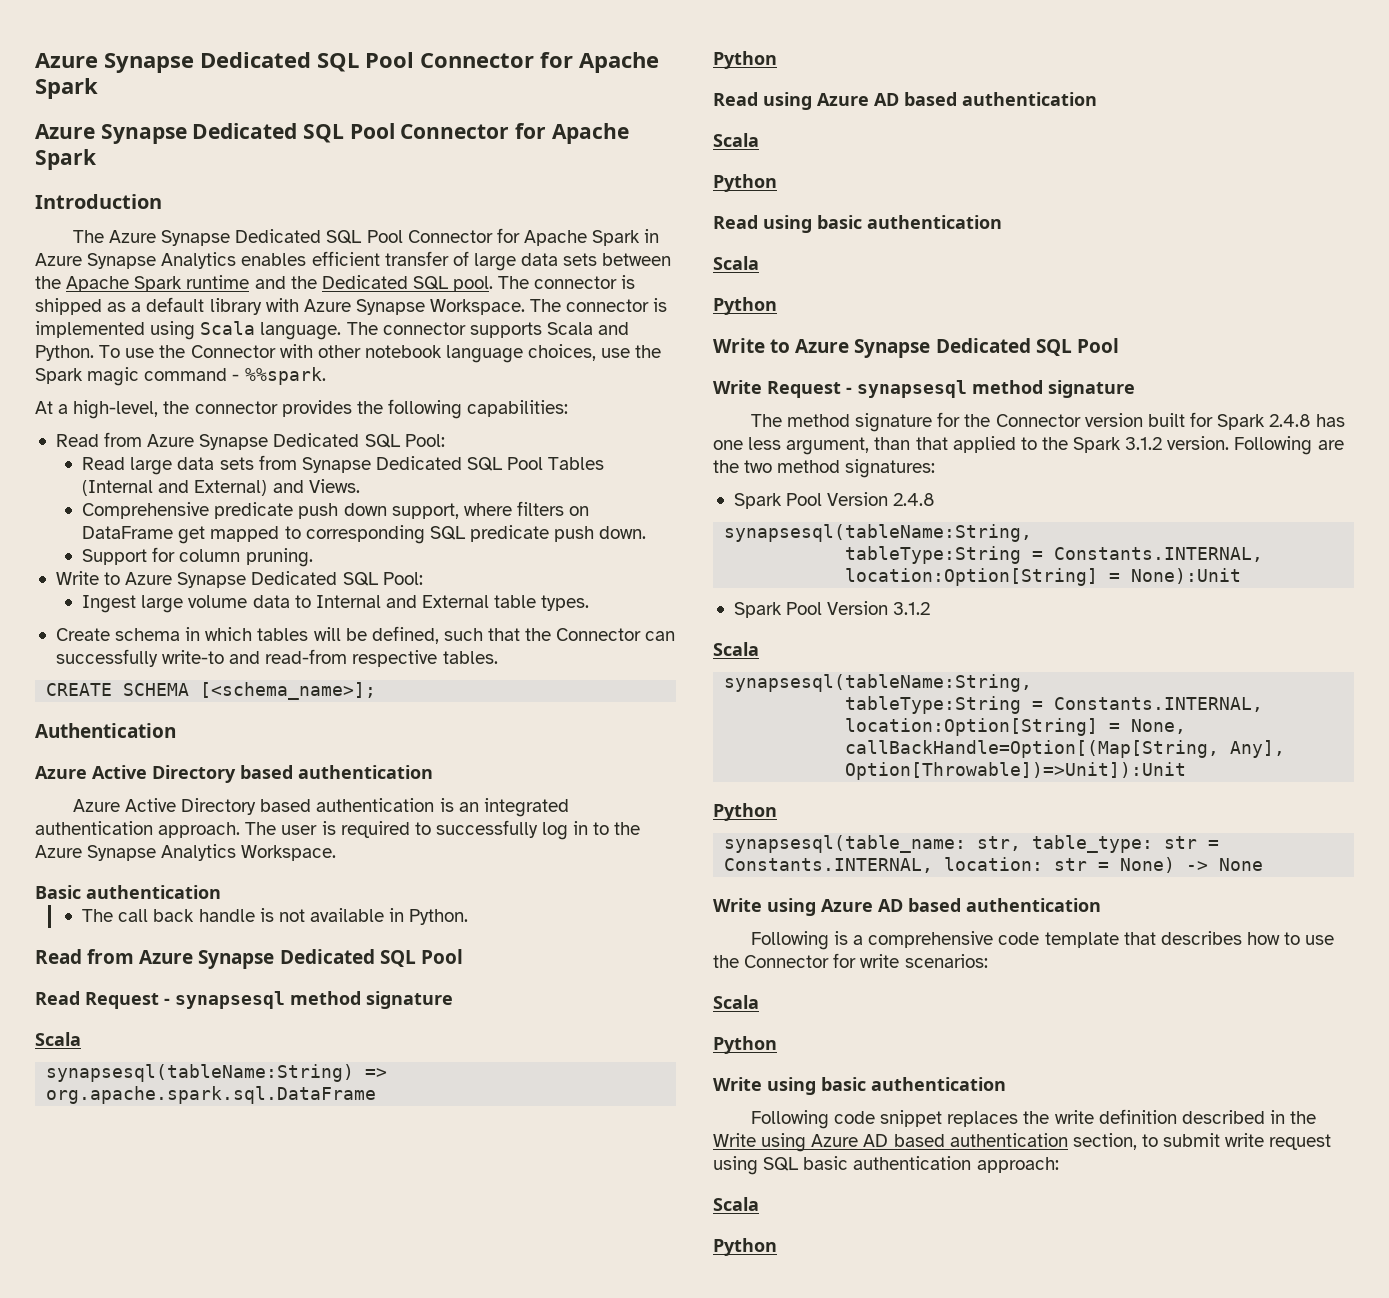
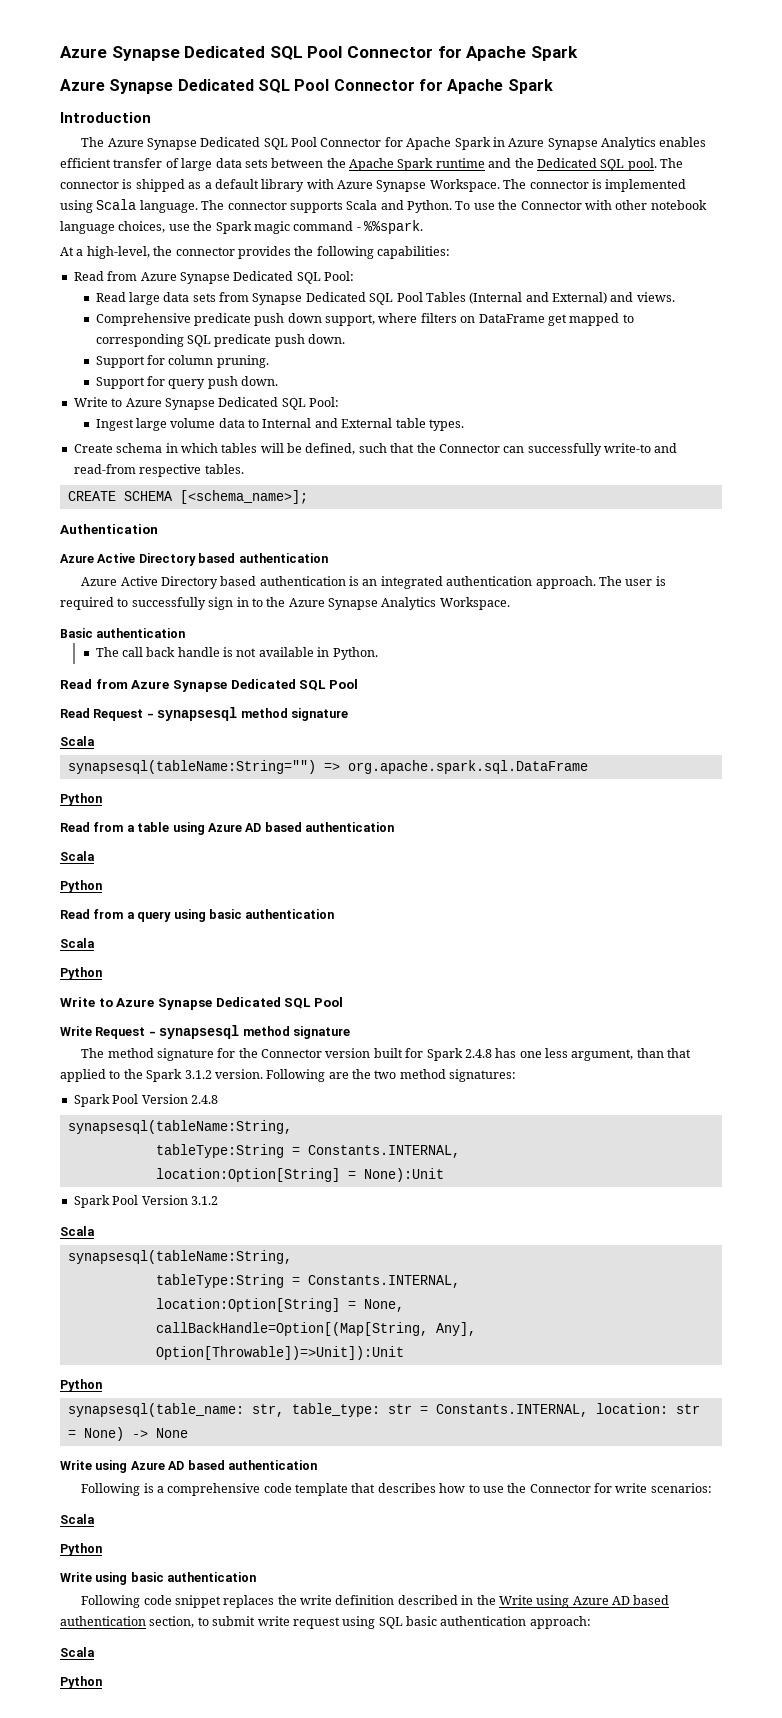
[308,479,360,493] Views. -> [636,292,675,302] views.
(313, 557) none -> [95,376,279,389] // Support for query push down.
[542,822,569,840] log -> [208,597,234,610] sign
[46,1064,355,1082] synapsesql(tableName:String) -> [67,760,316,774] synapsesql(tableName:String="")
(758, 99) none -> [93,822,170,832] from a table
(758, 222) none -> [93,909,172,922] from a query

